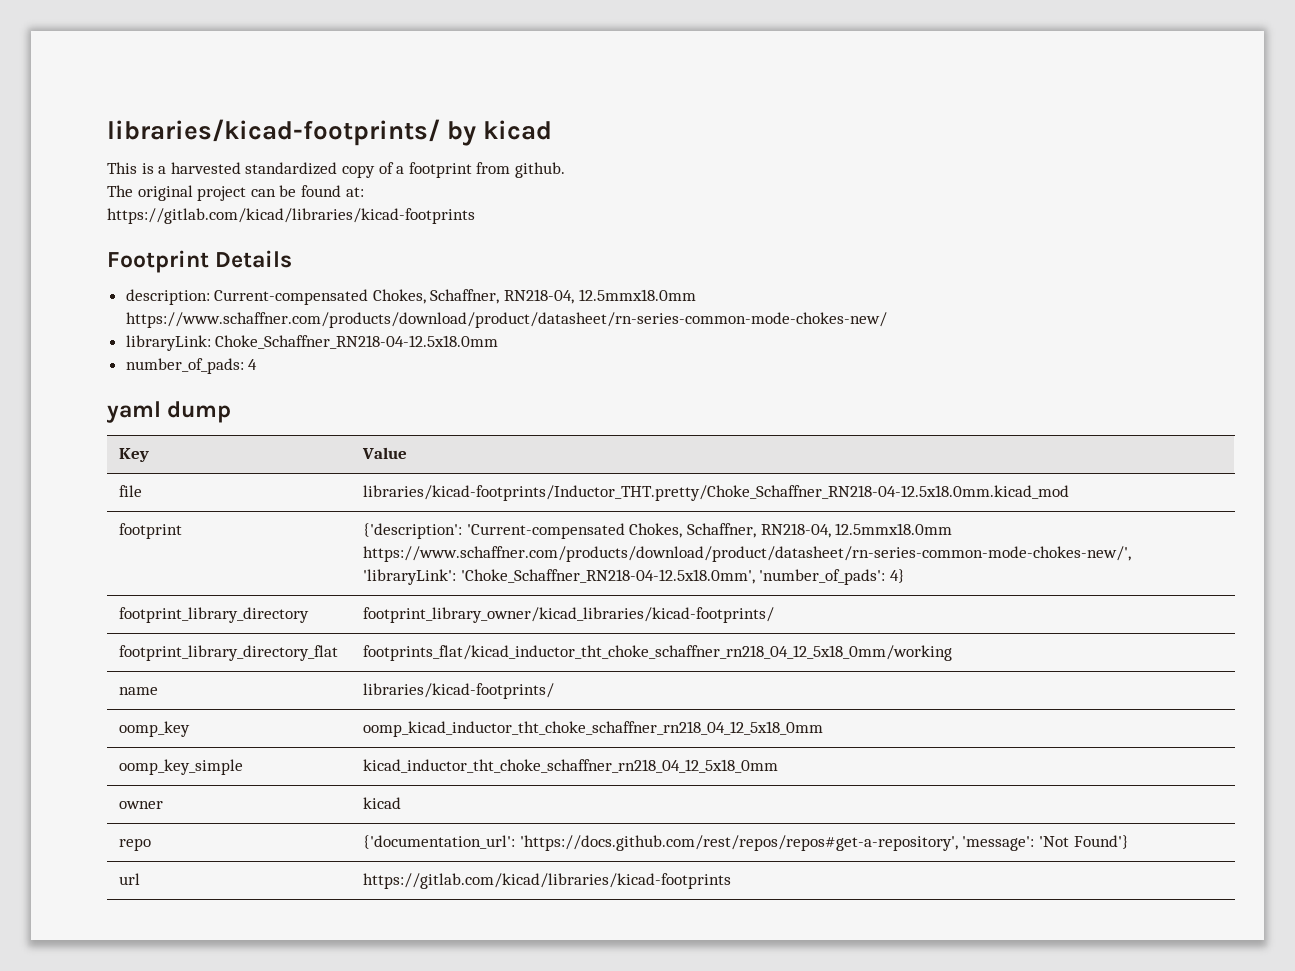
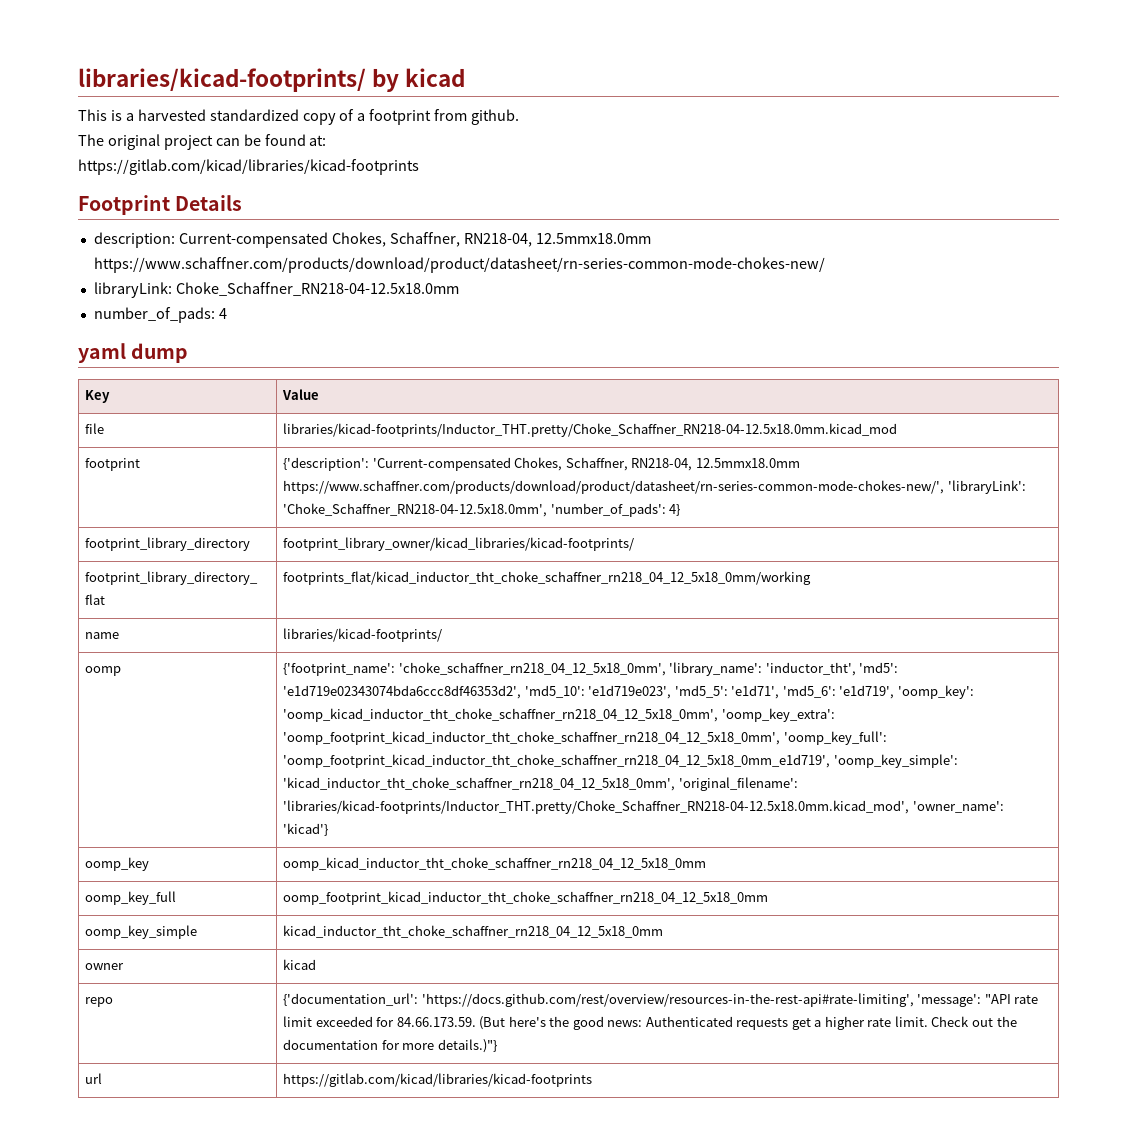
(555, 691) none -> [85,666,122,676] [283,662,899,676] [283,685,974,699] [283,708,835,722] [283,731,887,745] [283,754,958,768] [283,777,798,791] [283,800,1004,814] [283,823,329,836] // oomp | {'footprint_name': 'choke_schaffner_rn218_04_12_5x18_0mm', 'library_name': 'inductor_tht', 'md5': 'e1d719e02343074bda6ccc8df46353d2', 'md5_10': 'e1d719e023', 'md5_5': 'e1d71', 'md5_6': 'e1d719', 'oomp_key': 'oomp_kicad_inductor_tht_choke_schaffner_rn218_04_12_5x18_0mm', 'oomp_key_extra': 'oomp_footprint_kicad_inductor_tht_choke_schaffner_rn218_04_12_5x18_0mm', 'oomp_key_full': 'oomp_footprint_kicad_inductor_tht_choke_schaffner_rn218_04_12_5x18_0mm_e1d719', 'oomp_key_simple': 'kicad_inductor_tht_choke_schaffner_rn218_04_12_5x18_0mm', 'original_filename': 'libraries/kicad-footprints/Inductor_THT.pretty/Choke_Schaffner_RN218-04-12.5x18.0mm.kicad_mod', 'owner_name': 'kicad'}
(824, 729) none -> [85,891,177,905] [283,891,769,905] // oomp_key_full | oomp_footprint_kicad_inductor_tht_choke_schaffner_rn218_04_12_5x18_0mm
[519,835,1129,851] 'https://docs.github.com/rest/repos/repos#get-a-repository', 'message': 'Not Found'} -> [421,993,1039,1007] [283,1016,1017,1030] [283,1039,497,1053] 'https://docs.github.com/rest/overview/resources-in-the-rest-api#rate-limiting', 'message': "API rate limit exceeded for 84.66.173.59. (But here's the good news: Authenticated requests get a higher rate limit. Check out the documentation for more details.)"}

